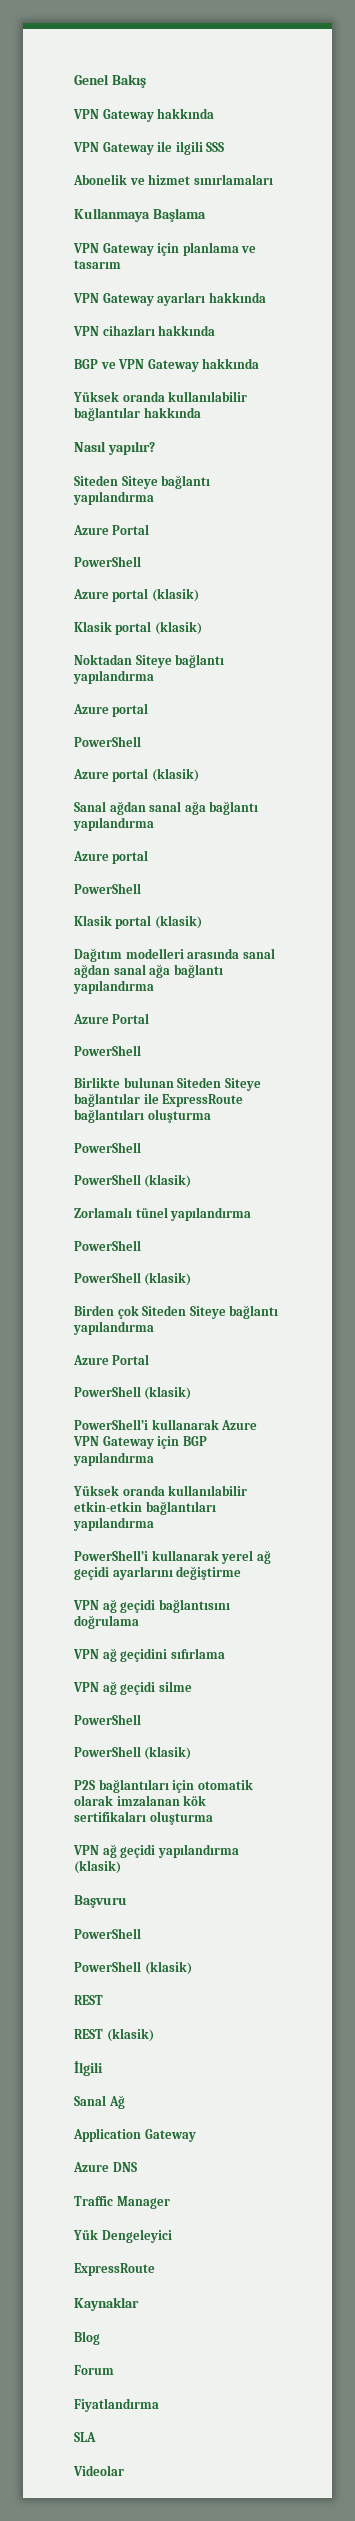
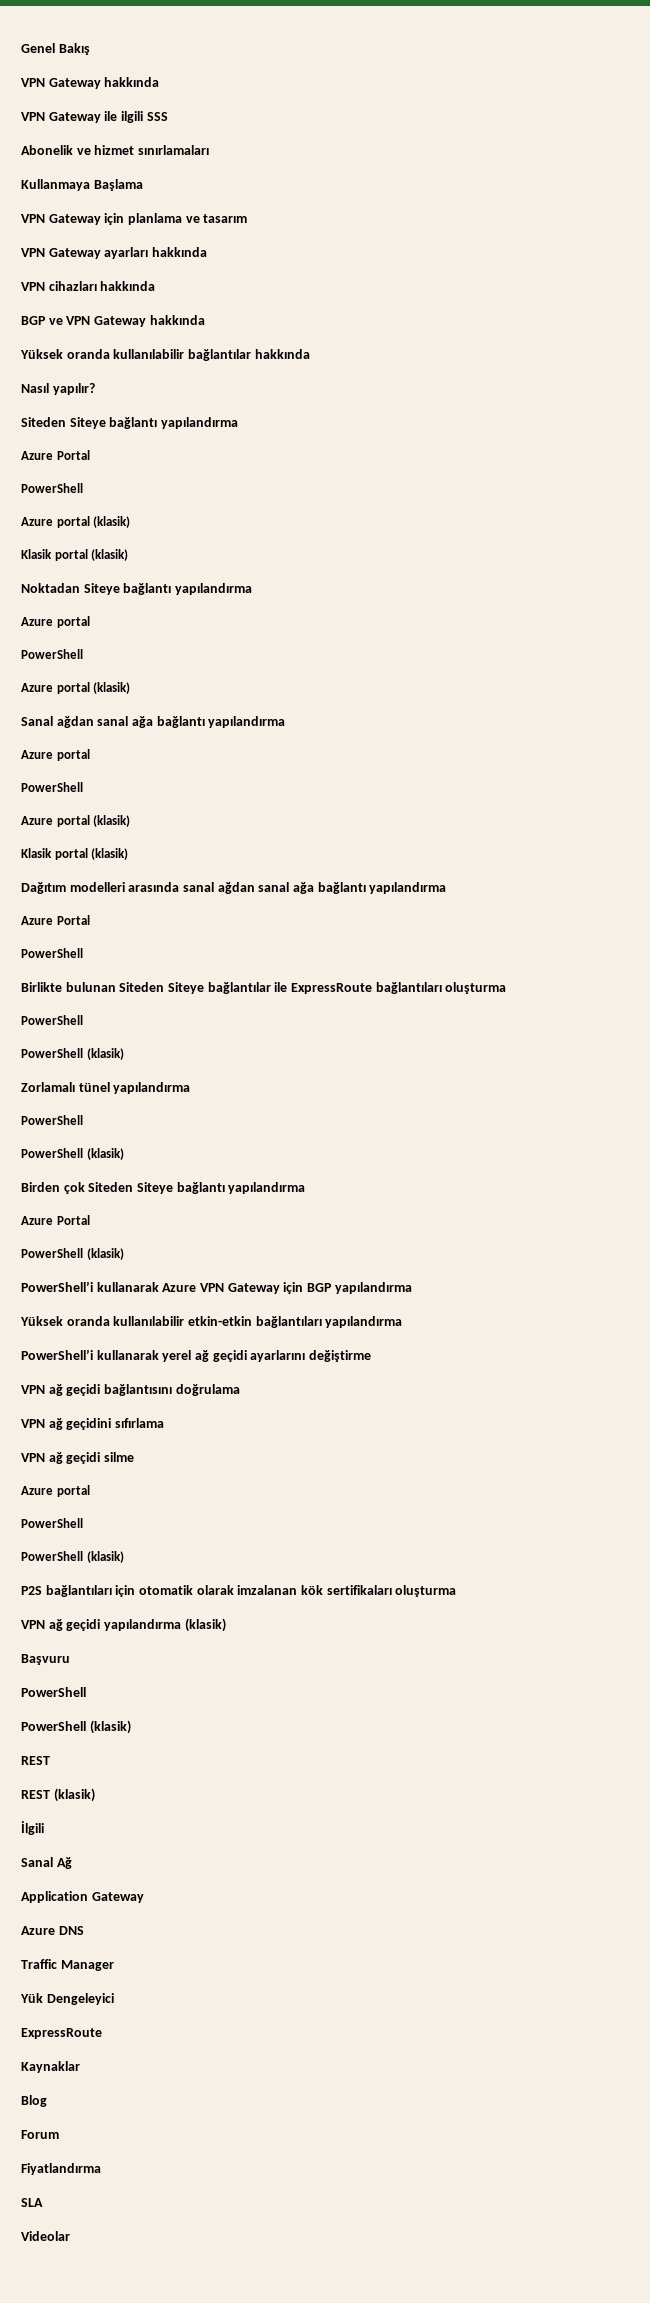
(141, 888) none -> [21,815,131,827] // Azure portal (klasik)
(192, 1686) none -> [21,1485,90,1497] // Azure portal

